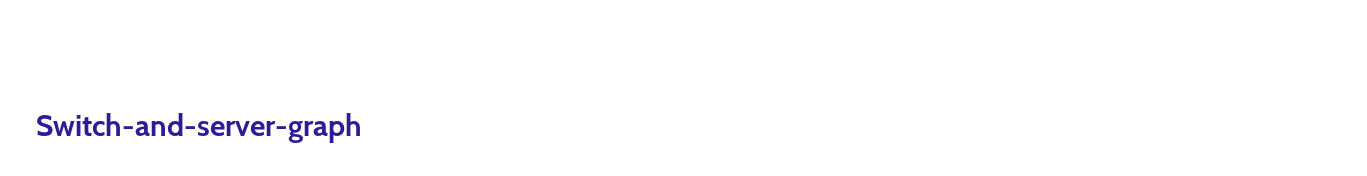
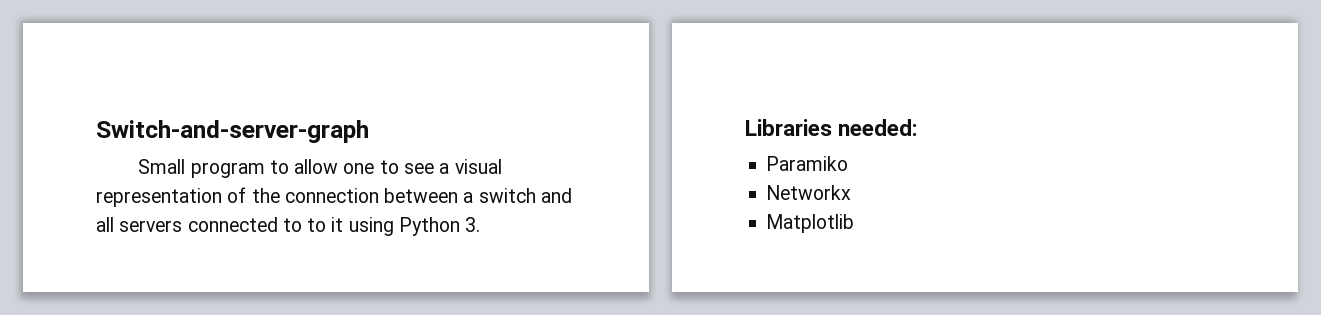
(362, 128) none -> [138,159,502,178] [96,187,572,207] [96,217,481,236] [745,119,919,136] [766,156,849,171] [766,185,852,200] [766,214,855,233] // Small program to allow one to see a visual representation of the connection between a switch and all servers connected to to it using Python 3. // Libraries needed: // Paramiko // Networkx // Matplotlib

